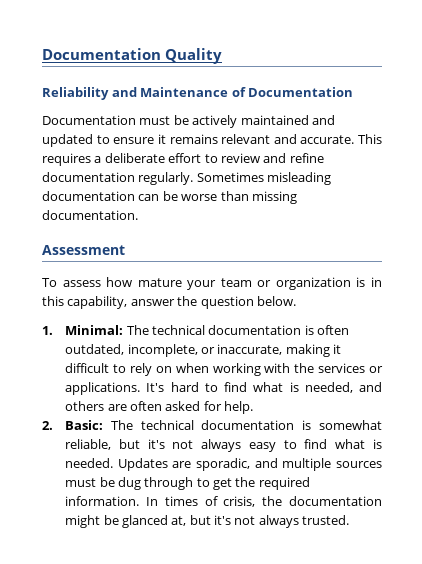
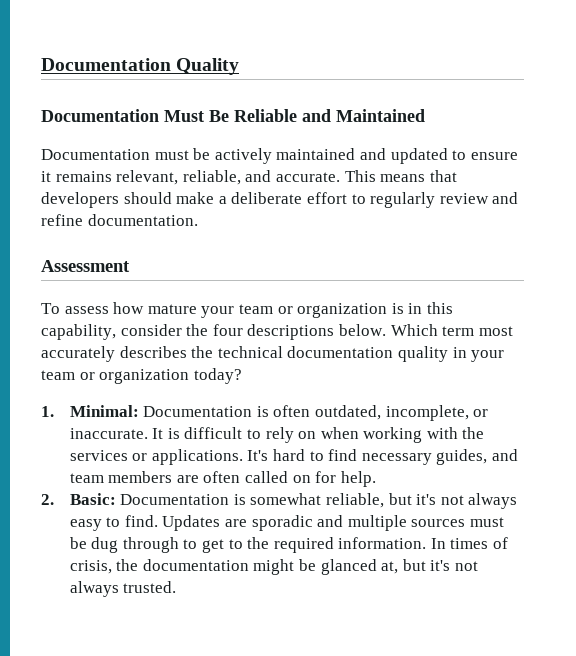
[42,87,354,100] Reliability and Maintenance of Documentation -> [41,109,425,122] Documentation Must Be Reliable and Maintained
[221,134,271,144] relevant -> [116,170,241,185] relevant, reliable,
[42,153,91,166] requires -> [380,170,457,182] [41,192,215,208] means that developers should make
(218, 158) none -> [370,192,436,208] regularly
[42,172,332,185] [42,191,297,204] documentation regularly. Sometimes misleading documentation can be worse than missing -> (83, 220) none
[130,296,296,309] answer the question below. -> [120,324,513,340] [41,346,505,362] [41,368,242,384] consider the four descriptions below. Which term most accurately describes the technical documentation quality in your team or organization today?
[126,325,302,335] The technical documentation -> [143,406,253,417] Documentation
[217,344,342,357] inaccurate, making it -> [69,428,180,439] inaccurate. It is
[253,382,382,393] [65,401,201,411] what is needed, and others are often asked -> [361,449,518,465] [69,471,311,483] necessary guides, and team members are often called on
[110,420,295,430] The technical documentation -> [120,494,230,505] Documentation
[304,439,383,449] [65,458,114,468] find what is needed. -> [124,515,158,527] find.
[196,458,251,471] sporadic, -> [251,515,313,531] sporadic
(233, 484) none -> [228,539,243,549] to

